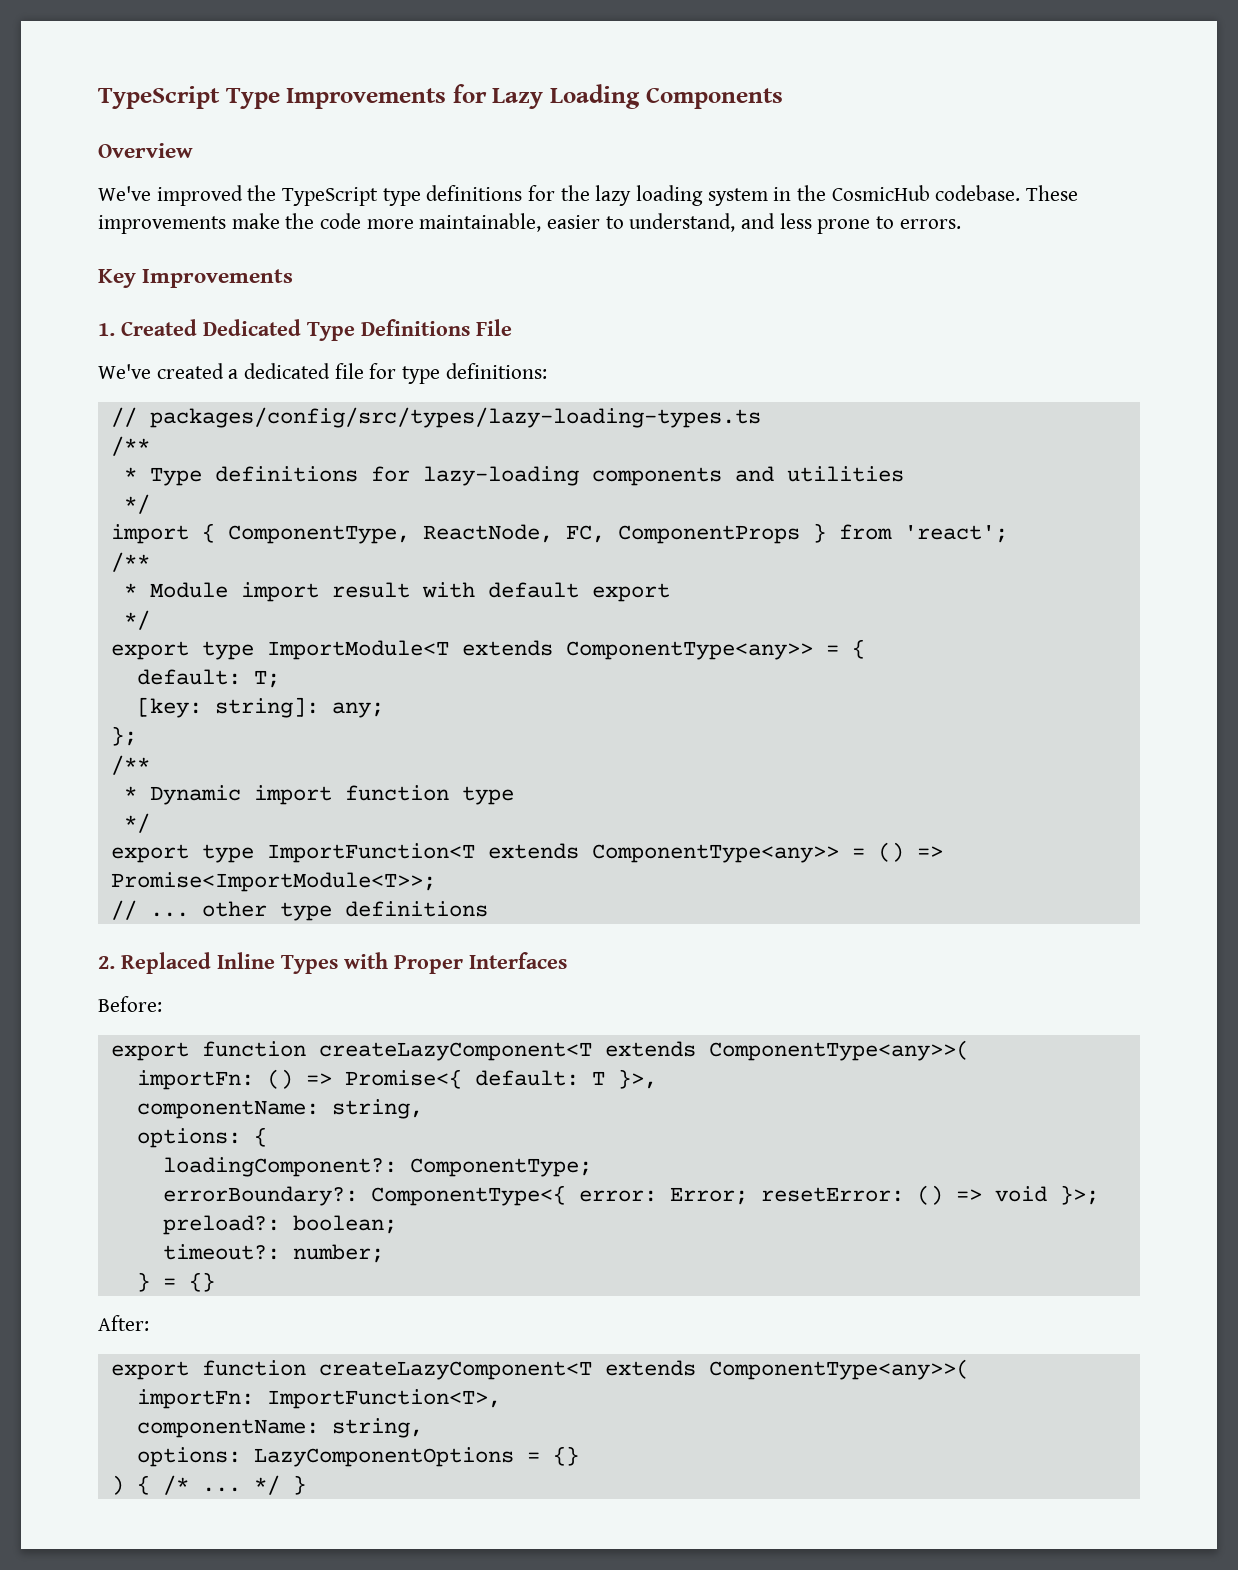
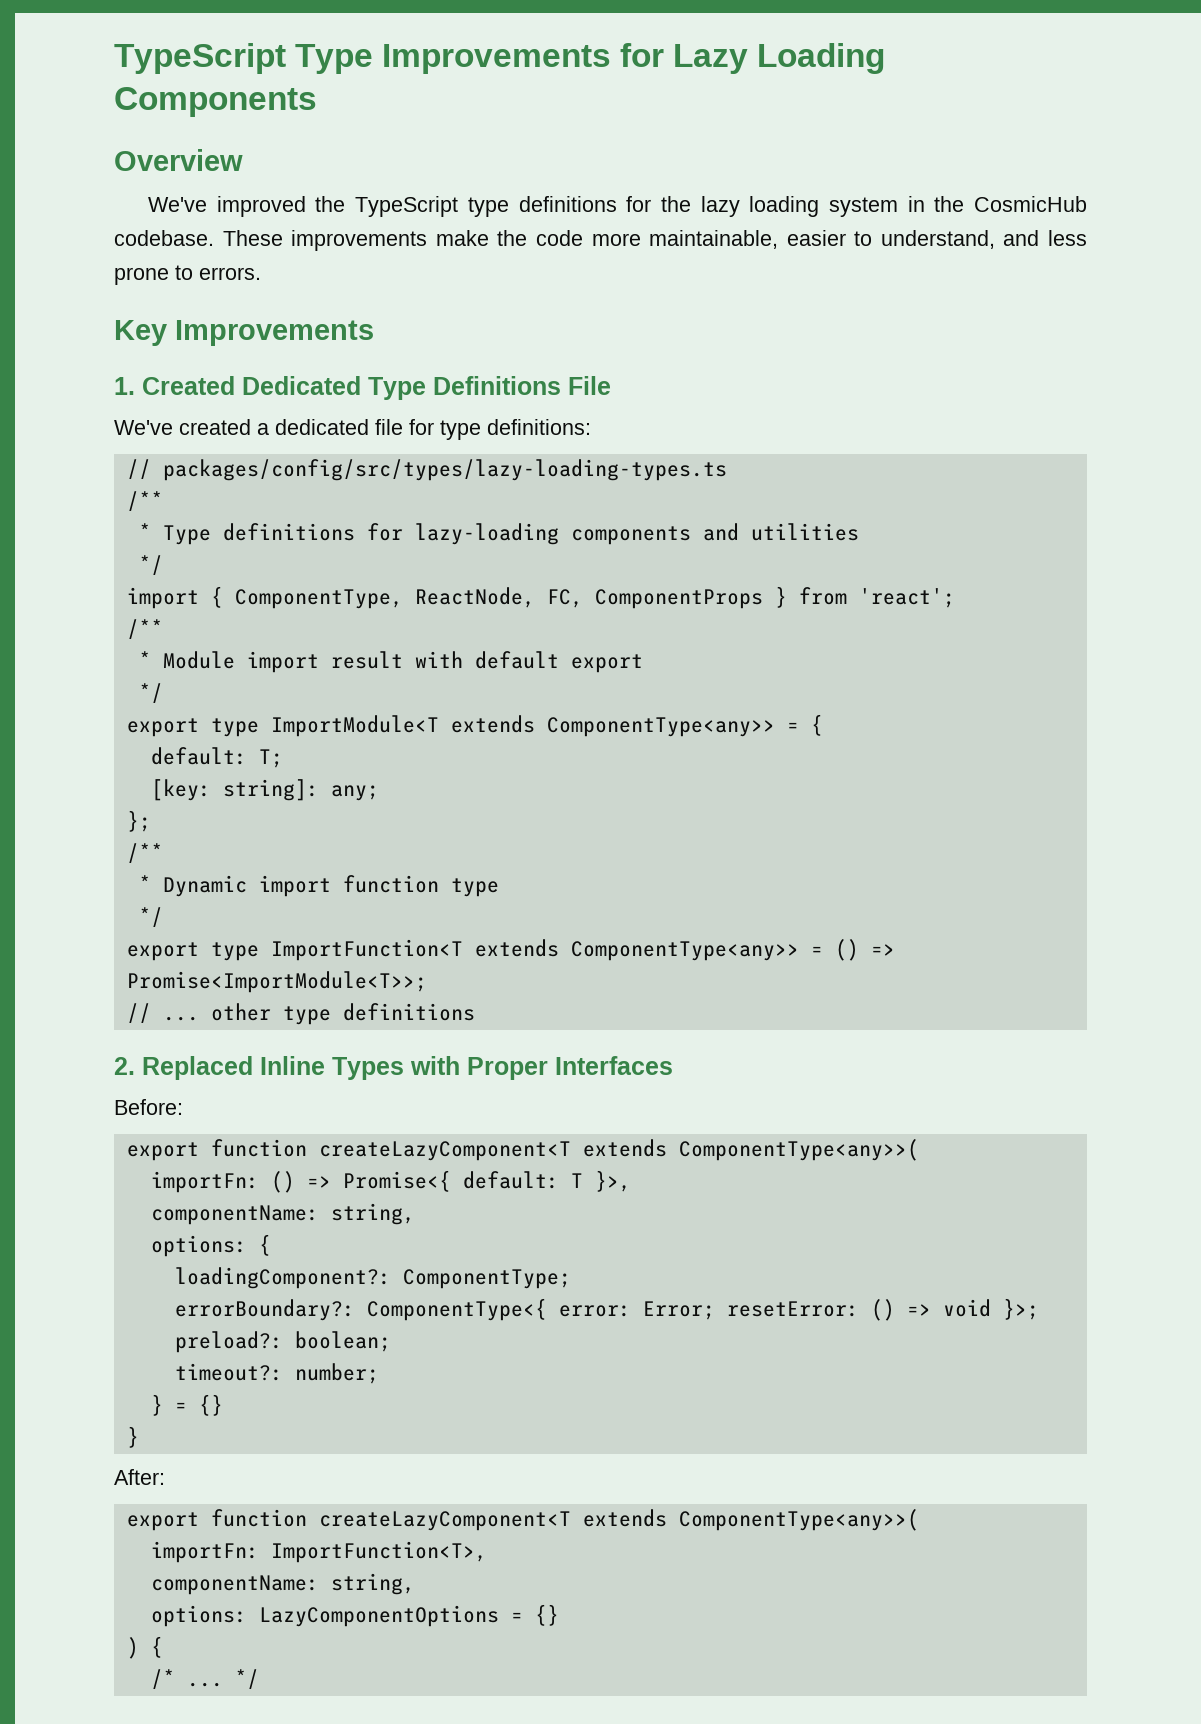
(215, 1282) none -> [126,1426,139,1448] // }
(150, 1485) none -> (163, 1647) //
[292,1475,306,1495] } -> (259, 1679) none

